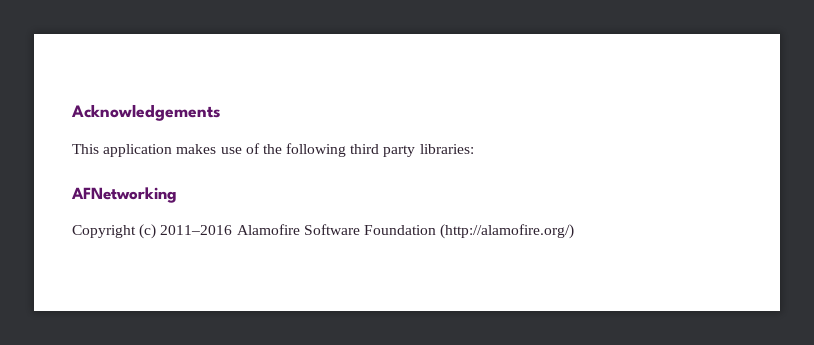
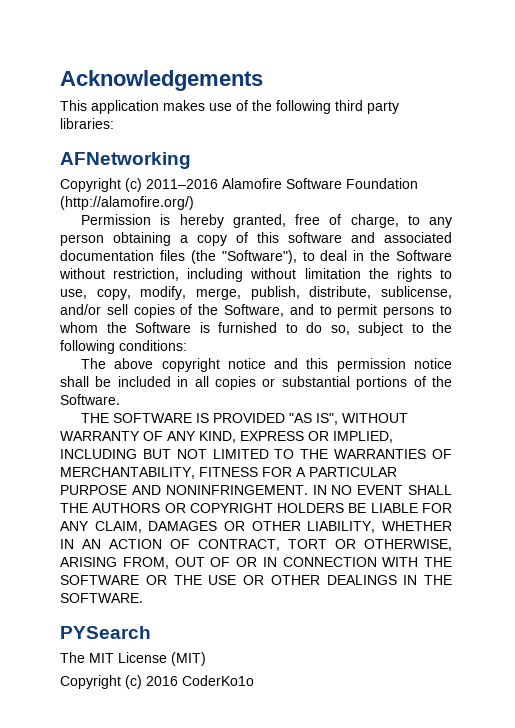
(575, 231) none -> [81,214,452,228] [60,232,452,246] [60,250,452,264] [59,268,453,282] [60,286,452,300] [60,304,453,318] [59,322,452,336] [60,340,187,354] [81,358,452,372] [60,376,452,390] [60,394,120,405] [81,413,409,425] [60,431,393,443] [60,449,452,459] [60,467,397,479] [60,485,452,495] [60,503,452,513] [60,521,452,533] [60,539,452,551] [60,557,452,569] [60,575,452,585] [60,593,143,603] [60,626,151,639] [60,652,206,666] [60,675,254,689] // Permission is hereby granted, free of charge, to any person obtaining a copy of this software and associated documentation files (the "Software"), to deal in the Software without restriction, including without limitation the rights to use, copy, modify, merge, publish, distribute, sublicense, and/or sell copies of the Software, and to permit persons to whom the Software is furnished to do so, subject to the following conditions: // The above copyright notice and this permission notice shall be included in all copies or substantial portions of the Software. // THE SOFTWARE IS PROVIDED "AS IS", WITHOUT WARRANTY OF ANY KIND, EXPRESS OR IMPLIED, INCLUDING BUT NOT LIMITED TO THE WARRANTIES OF MERCHANTABILITY, FITNESS FOR A PARTICULAR PURPOSE AND NONINFRINGEMENT. IN NO EVENT SHALL THE AUTHORS OR COPYRIGHT HOLDERS BE LIABLE FOR ANY CLAIM, DAMAGES OR OTHER LIABILITY, WHETHER IN AN ACTION OF CONTRACT, TORT OR OTHERWISE, ARISING FROM, OUT OF OR IN CONNECTION WITH THE SOFTWARE OR THE USE OR OTHER DEALINGS IN THE SOFTWARE. // PYSearch // The MIT License (MIT) // Copyright (c) 2016 CoderKo1o

